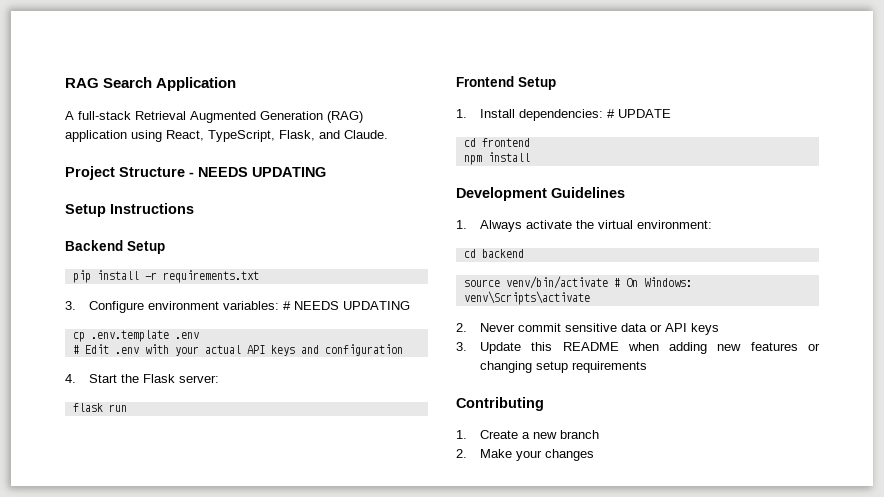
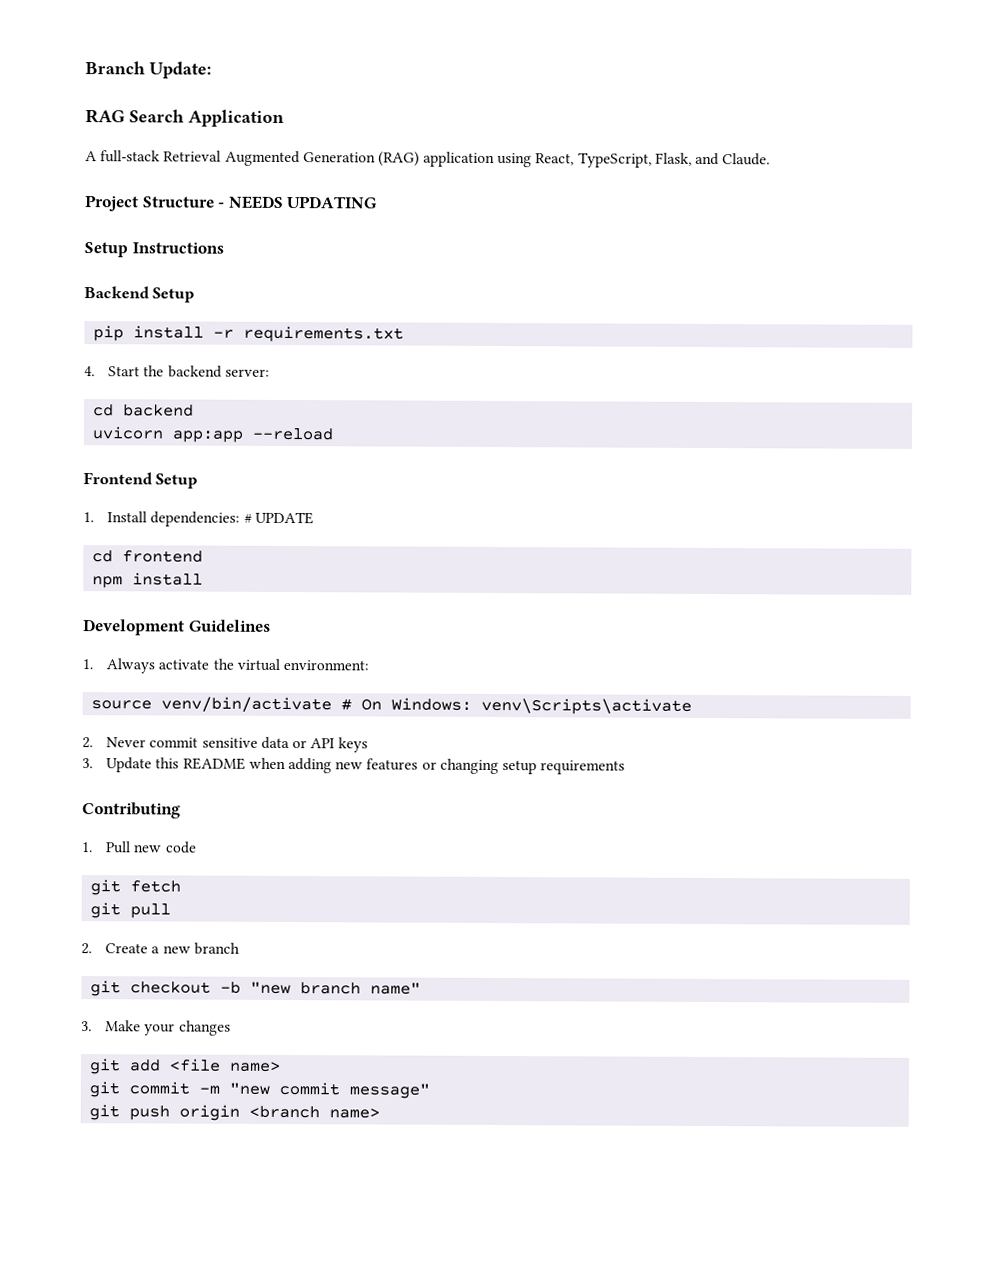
(65, 83) none -> [85,61,212,79] Branch Update: //
[65,301,411,313] [72,330,199,342] [72,344,403,356] // 3. Configure environment variables: # NEEDS UPDATING // cp .env.template .env // # Edit .env with your actual API keys and configuration -> (405, 334) none
[143,374,176,383] Flask -> [167,365,222,378] backend
[72,403,127,412] flask run -> [93,404,195,417] [92,426,335,443] cd backend // uvicorn app:app --reload
[463,249,524,258] // cd backend -> (370, 665) none
[480,430,600,439] [456,449,595,461] Create a new branch // 2. Make your changes -> [105,841,197,854] [90,879,182,896] [90,902,172,919] [81,942,240,955] [90,980,422,997] [81,1020,231,1036] [89,1058,282,1075] [89,1081,431,1099] [89,1104,381,1121] Pull new code // git fetch // git pull // 2. Create a new branch // git checkout -b "new branch name" // 3. Make your changes // git add <file name> // git commit -m "new commit message" // git push origin <branch name>

